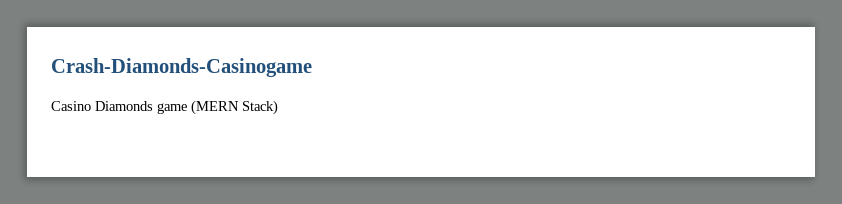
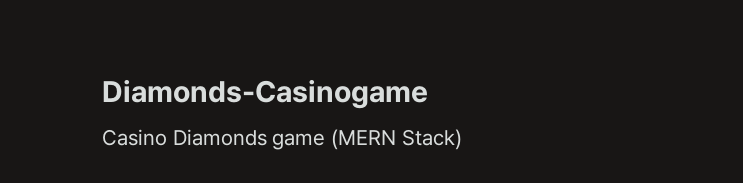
[51,58,312,77] Crash-Diamonds-Casinogame -> [102,79,428,109] Diamonds-Casinogame

